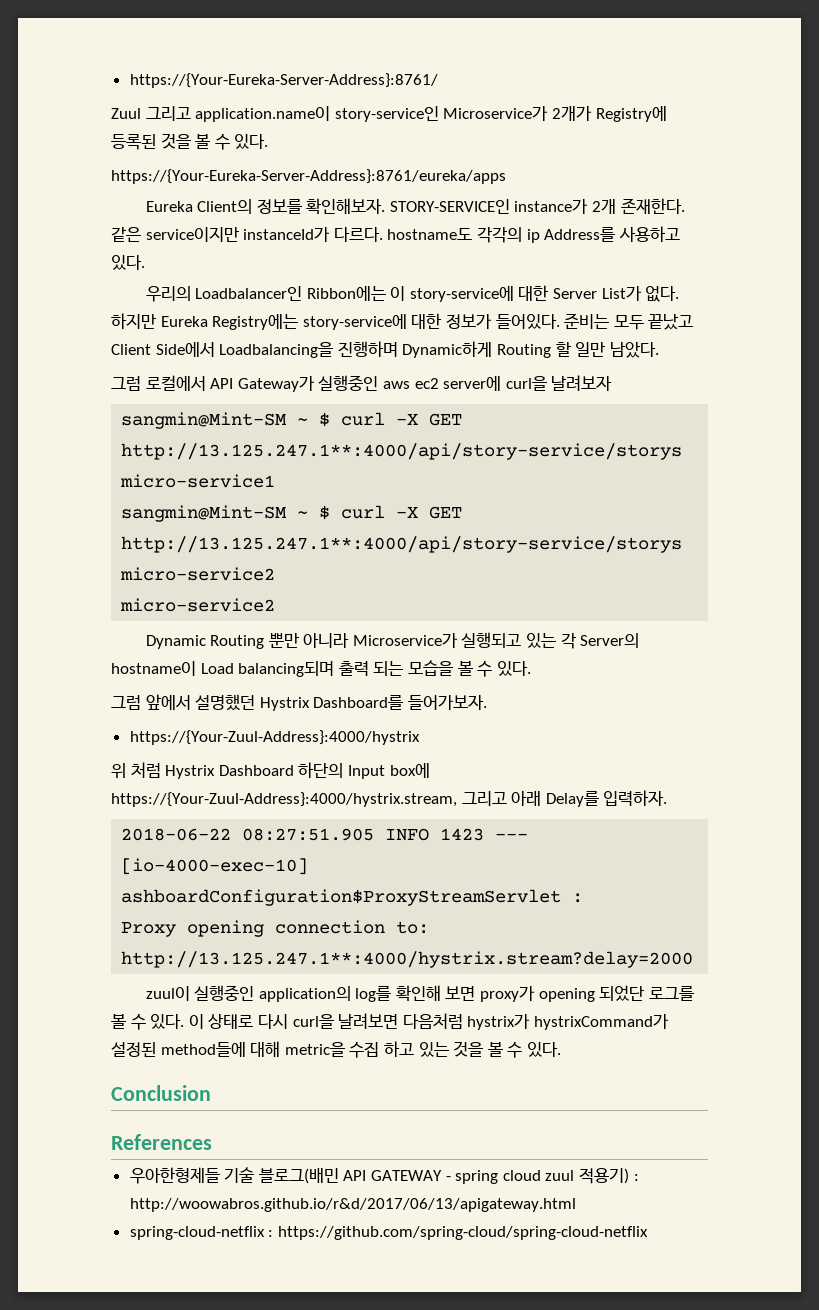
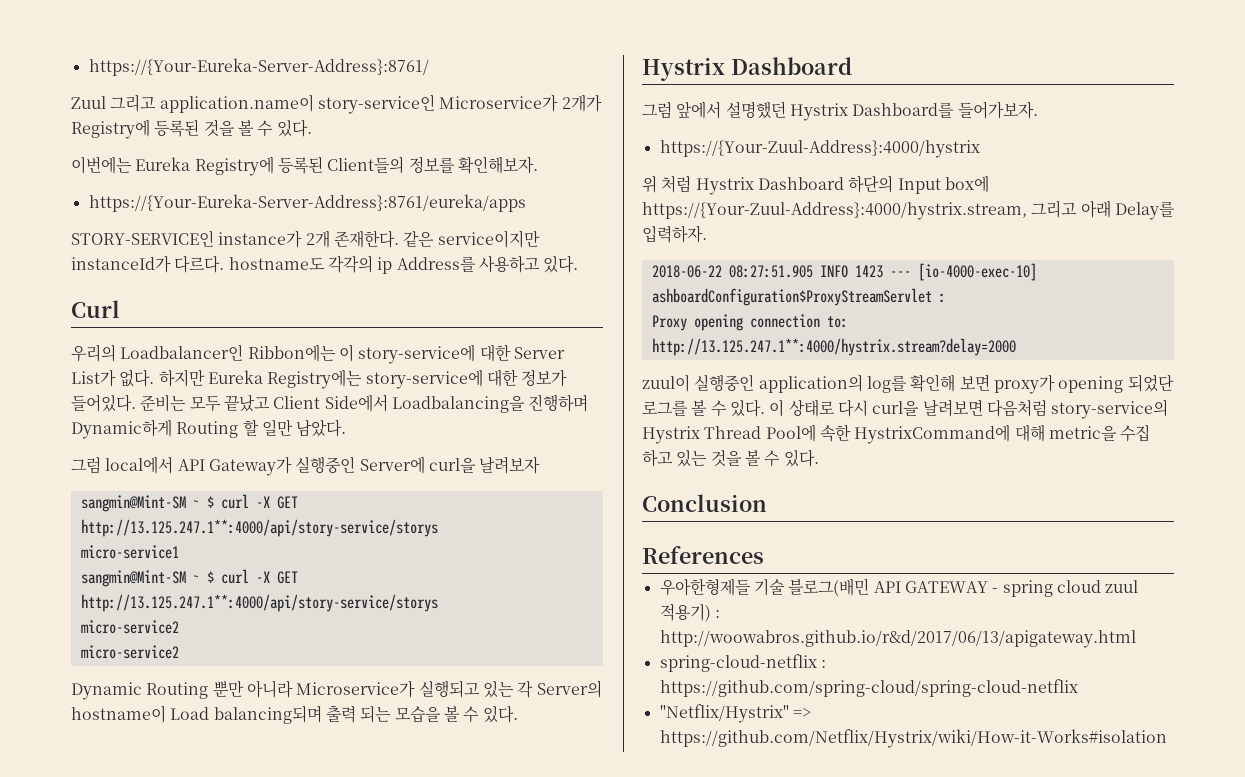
[111,169,506,184] [145,198,386,215] https://{Your-Eureka-Server-Address}:8761/eureka/apps // Eureka Client의 정보를 확인해보자. -> [71,156,538,176] [88,194,526,212] 이번에는 Eureka Registry에 등록된 Client들의 정보를 확인해보자. // https://{Your-Eureka-Server-Address}:8761/eureka/apps //
(145, 262) none -> [71,300,120,318] // Curl
[145,375,206,391] 로컬에서 -> [105,456,174,474] local에서
[382,376,502,391] aws ec2 server에 -> [359,456,425,474] Server에
(531, 668) none -> [642,57,852,81] // Hystrix Dashboard
[467,1014,669,1030] [111,1042,246,1057] hystrix가 hystrixCommand가 설정된 method들에 -> [1051,399,1169,419] [642,424,1011,444] story-service의 Hystrix Thread Pool에 속한 HystrixCommand에
(648, 1233) none -> [659,704,811,723] [659,729,1167,748] // "Netflix/Hystrix" => https://github.com/Netflix/Hystrix/wiki/How-it-Works#isolation

